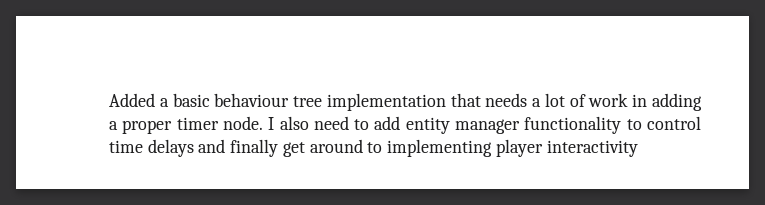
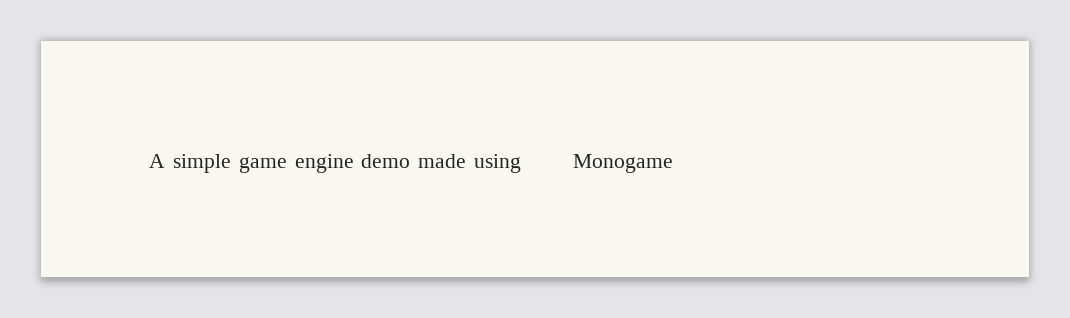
[109,93,702,111] [109,116,701,134] [109,139,638,157] Added a basic behaviour tree implementation that needs a lot of work in adding a proper timer node. I also need to add entity manager functionality to control time delays and finally get around to implementing player interactivity -> [149,154,673,173] A simple game engine demo made using Monogame

